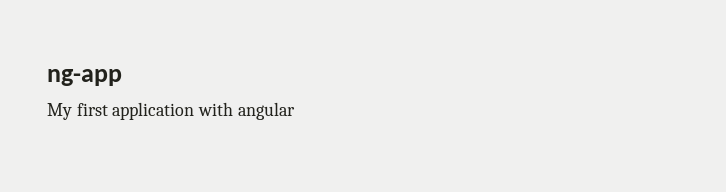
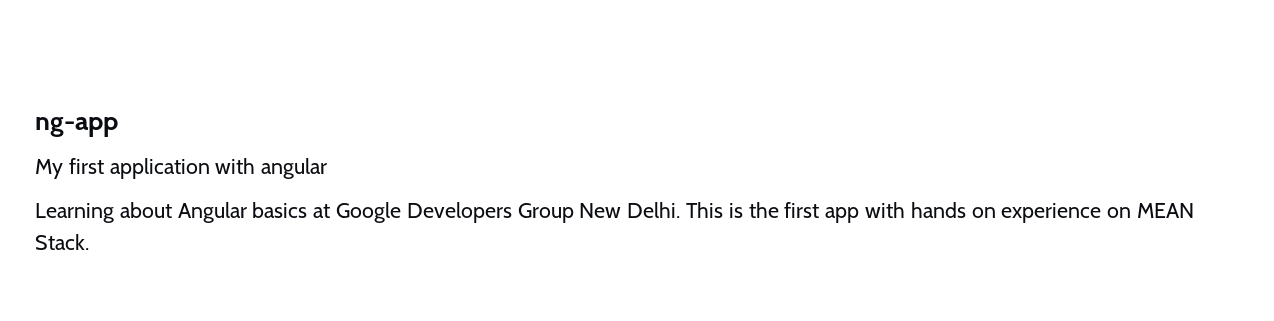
(295, 111) none -> [35,202,1195,223] [35,234,89,250] // Learning about Angular basics at Google Developers Group New Delhi. This is the first app with hands on experience on MEAN Stack.

